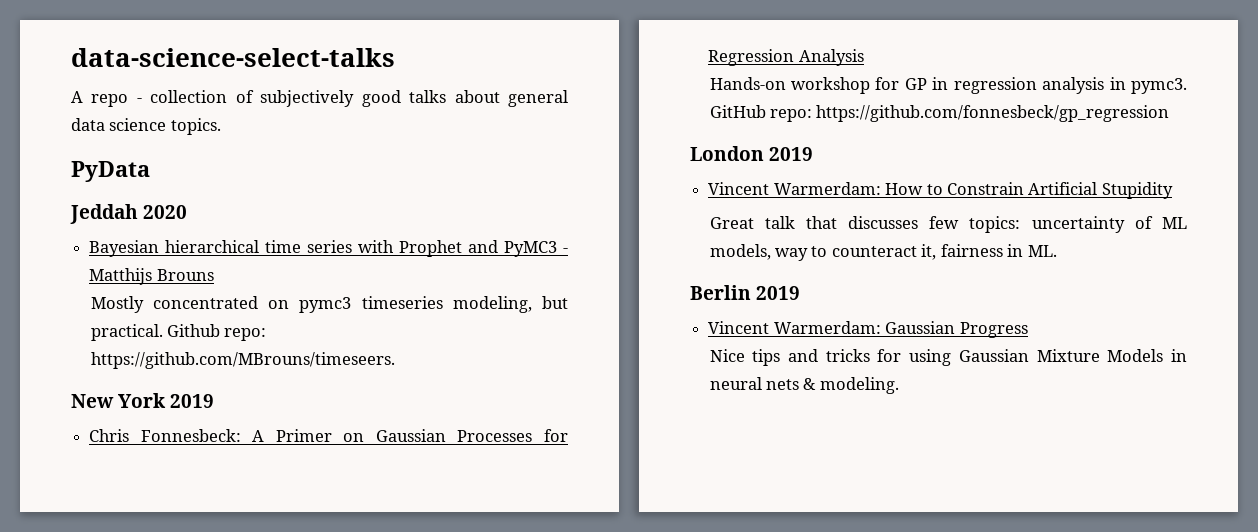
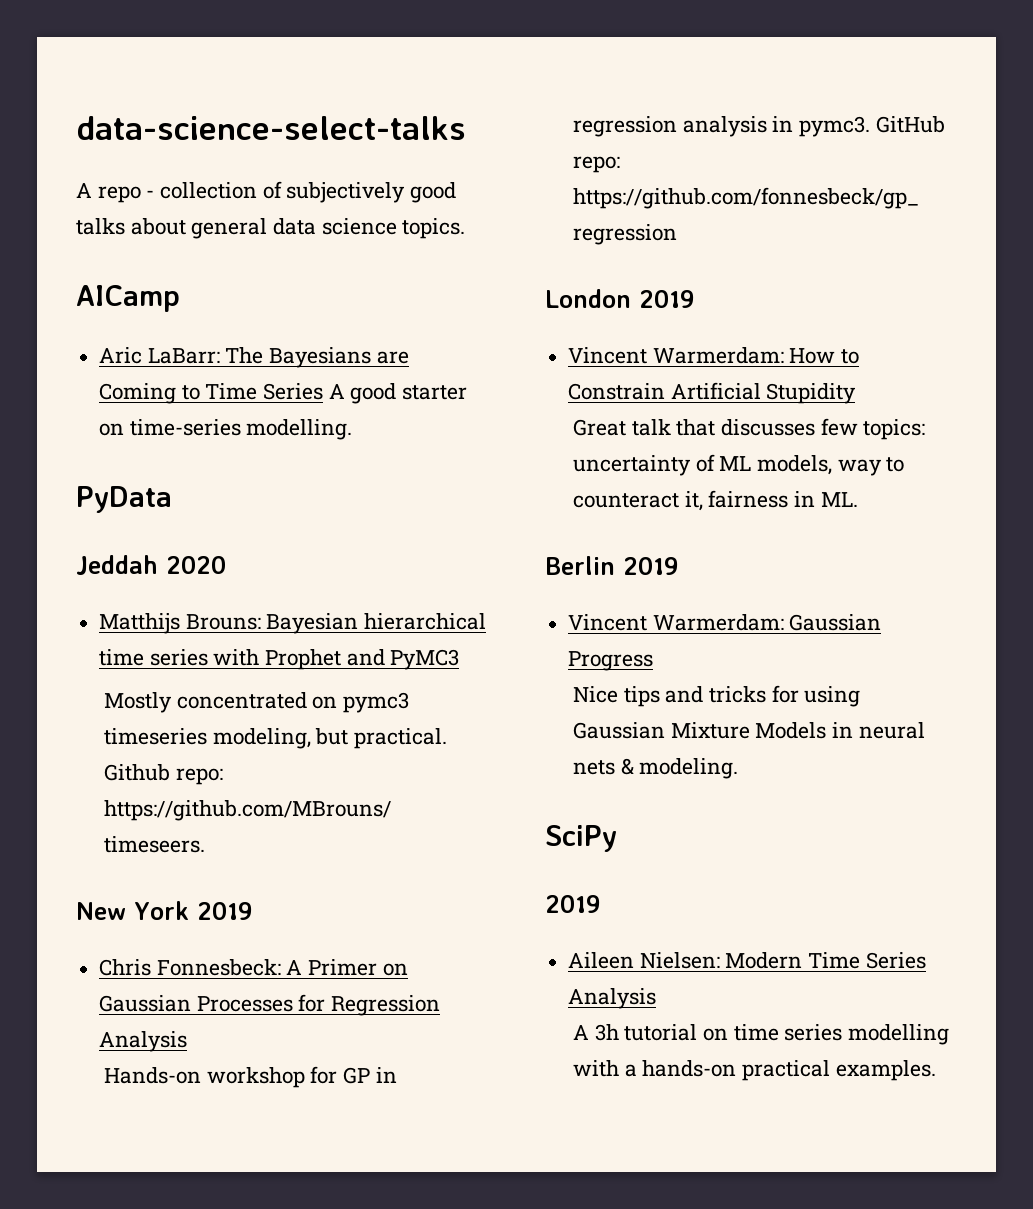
(221, 126) none -> [76,285,180,312] [99,347,409,368] [99,383,468,404] [99,419,353,440] // AICamp // Aric LaBarr: The Bayesians are Coming to Time Series A good starter on time-series modelling.
(188, 212) none -> [99,613,261,634] Matthijs Brouns:
[563,248,568,253] [89,268,214,285] - Matthijs Brouns -> (460, 659) none
(899, 385) none -> [545,825,617,852] [545,895,600,913] [568,952,926,969] [568,988,657,1009] [572,1024,949,1045] [572,1060,936,1081] // SciPy // 2019 // Aileen Nielsen: Modern Time Series Analysis // A 3h tutorial on time series modelling with a hands-on practical examples.

